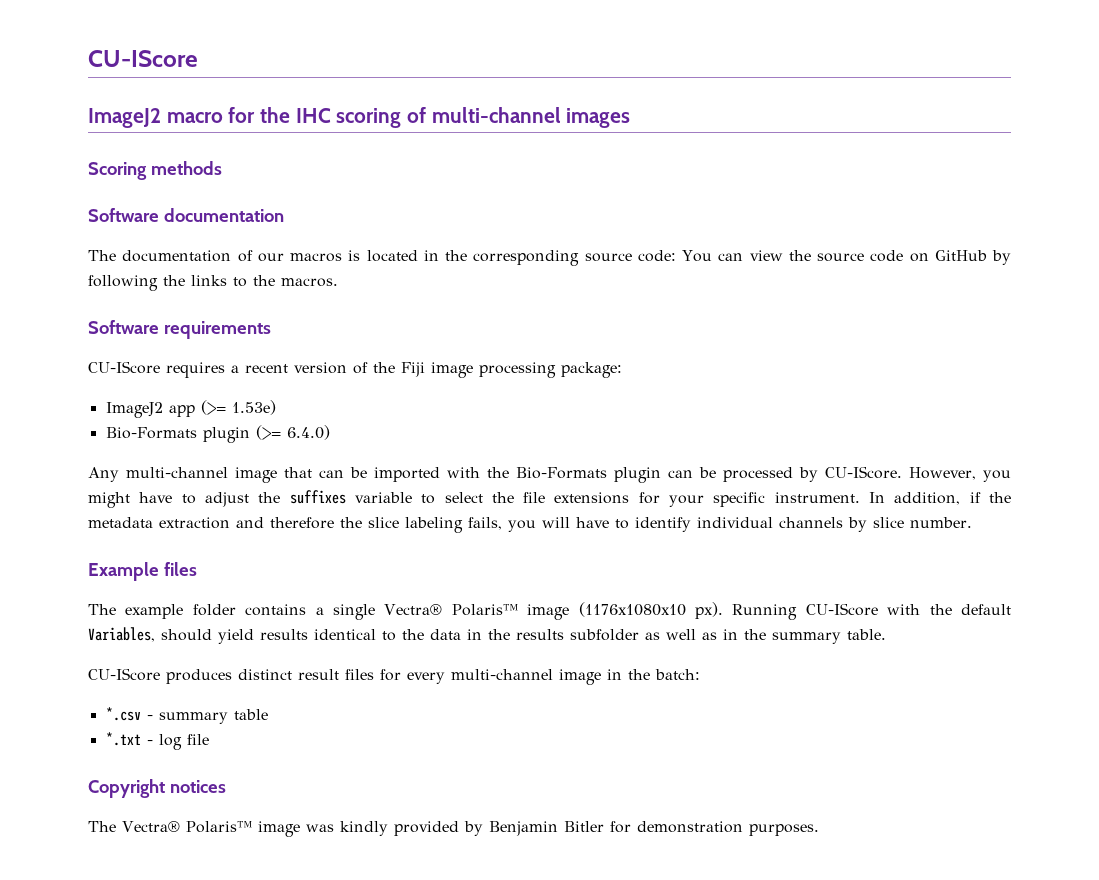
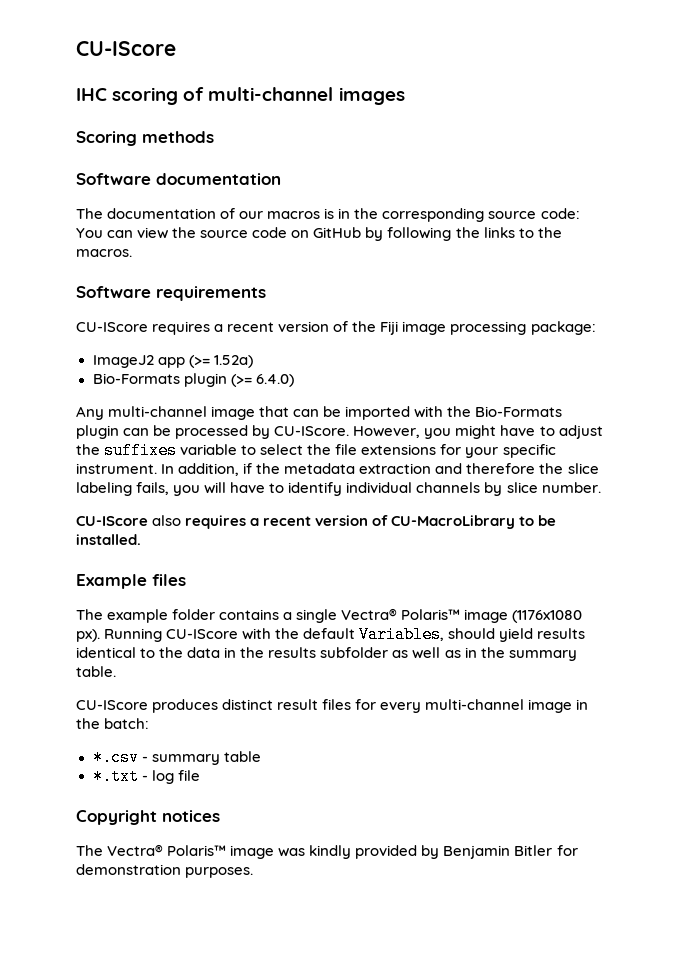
[88,107,291,128] ImageJ2 macro for the -> (176, 48) none
[366,250,418,262] located -> (335, 213) none
[231,400,276,415] 1.53e) -> [213,355,253,368] 1.52a)
(972, 522) none -> [76,515,557,529] [76,534,141,545] // CU-IScore also requires a recent version of CU-MacroLibrary to be installed.
[578,602,686,617] (1176x1080x10 -> [512,610,583,623] (1176x1080

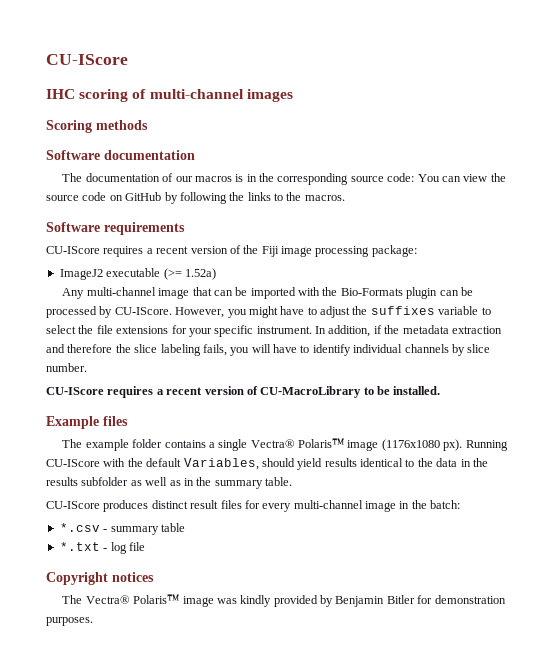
[157,357,185,368] app -> [106,268,161,277] executable
[92,373,294,387] // Bio-Formats plugin (>= 6.4.0) -> (216, 274) none
[152,515,182,526] also -> (104, 391) none

